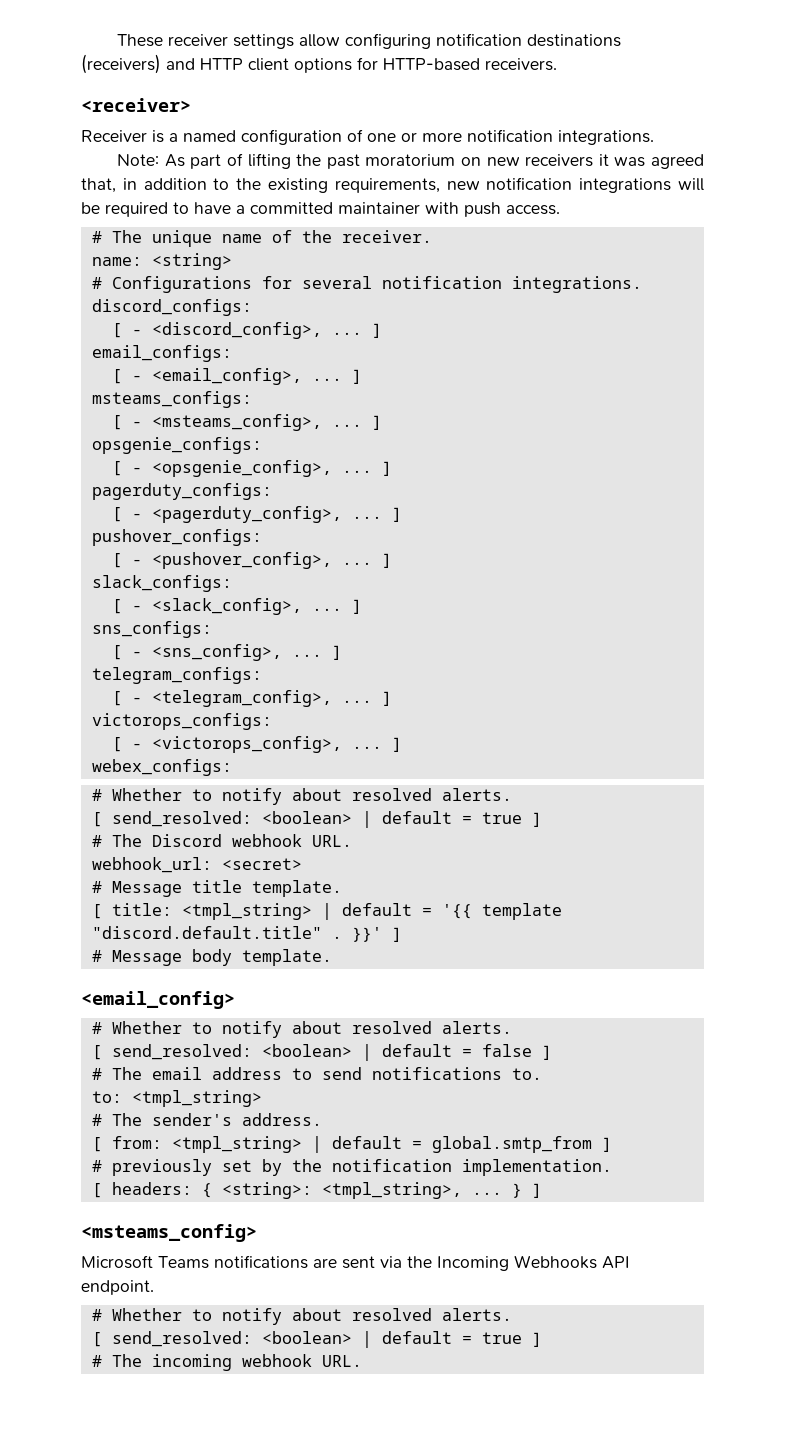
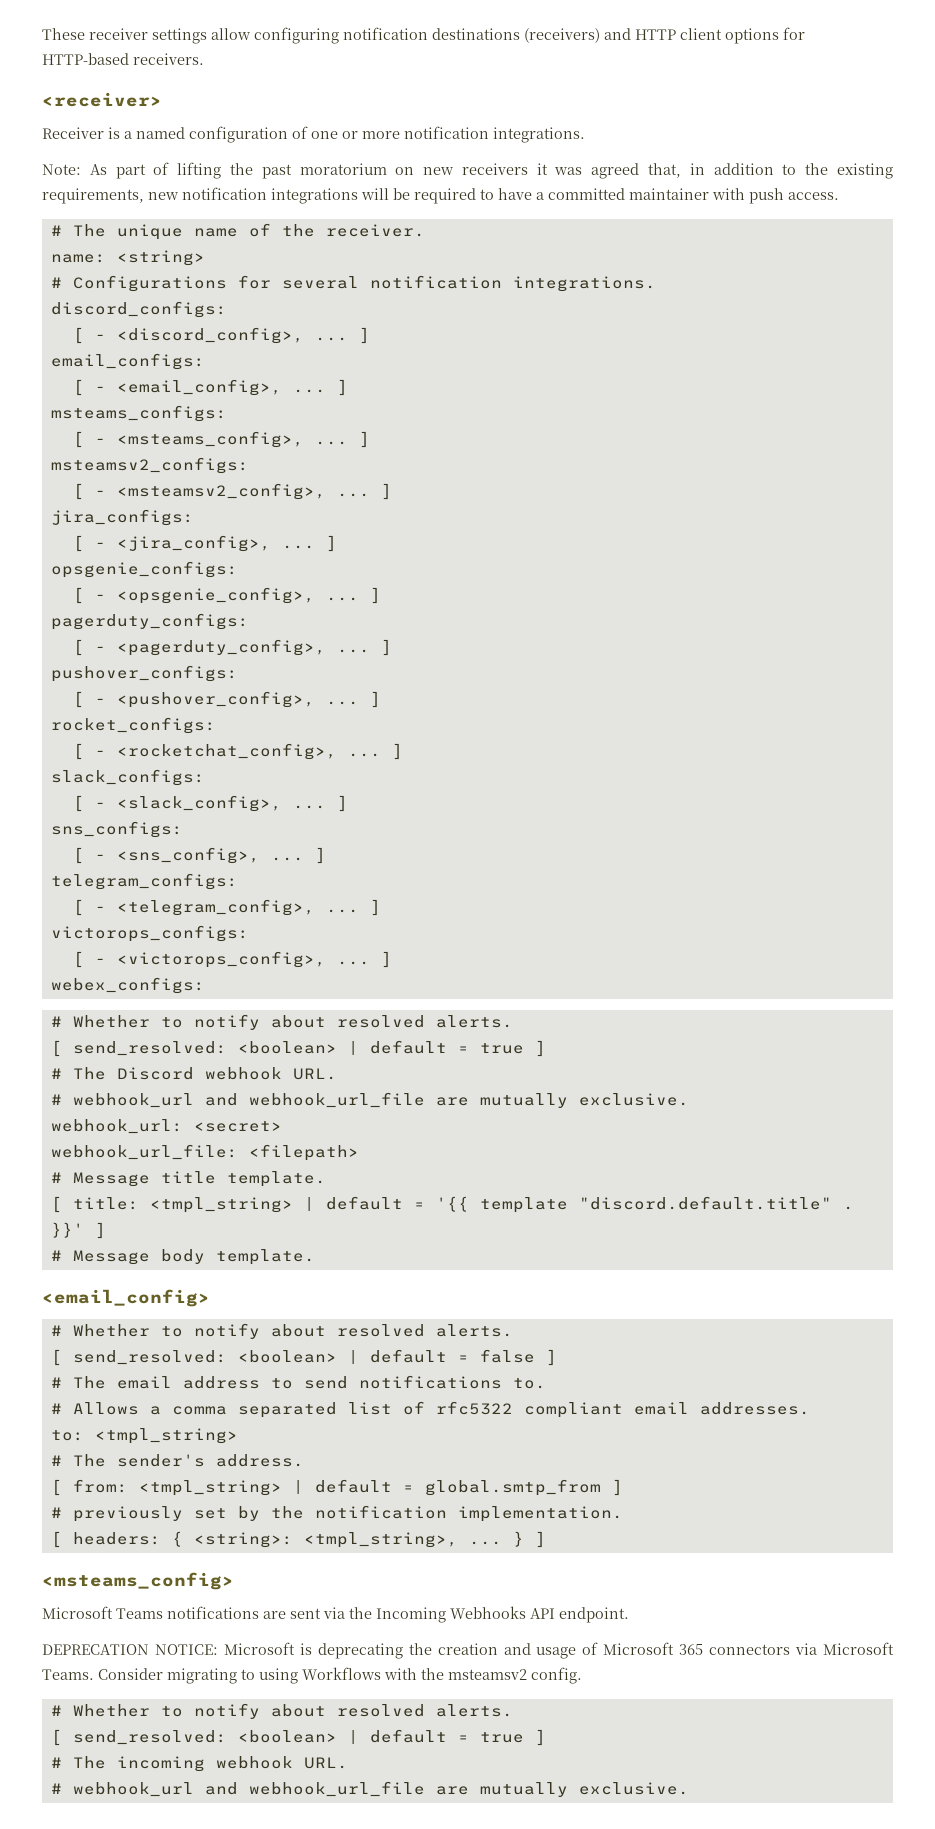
(382, 422) none -> [50,457,249,474] [72,483,392,500] [50,509,194,526] [72,535,337,552] // msteamsv2_configs: // [ - <msteamsv2_config>, ... ] // jira_configs: // [ - <jira_config>, ... ]
(392, 560) none -> [50,717,216,734] [72,743,403,760] // rocket_configs: // [ - <rocketchat_config>, ... ]
(352, 841) none -> [50,1092,689,1108] // # webhook_url and webhook_url_file are mutually exclusive.
(302, 864) none -> [50,1144,359,1161] // webhook_url_file: <filepath>
(542, 1074) none -> [50,1401,810,1418] // # Allows a comma separated list of rfc5322 compliant email addresses.
(154, 1287) none -> [42,1642,895,1659] [42,1667,582,1684] // DEPRECATION NOTICE: Microsoft is deprecating the creation and usage of Microsoft 365 connectors via Microsoft Teams. Consider migrating to using Workflows with the msteamsv2 config.
(362, 1361) none -> [50,1781,689,1797] // # webhook_url and webhook_url_file are mutually exclusive.

